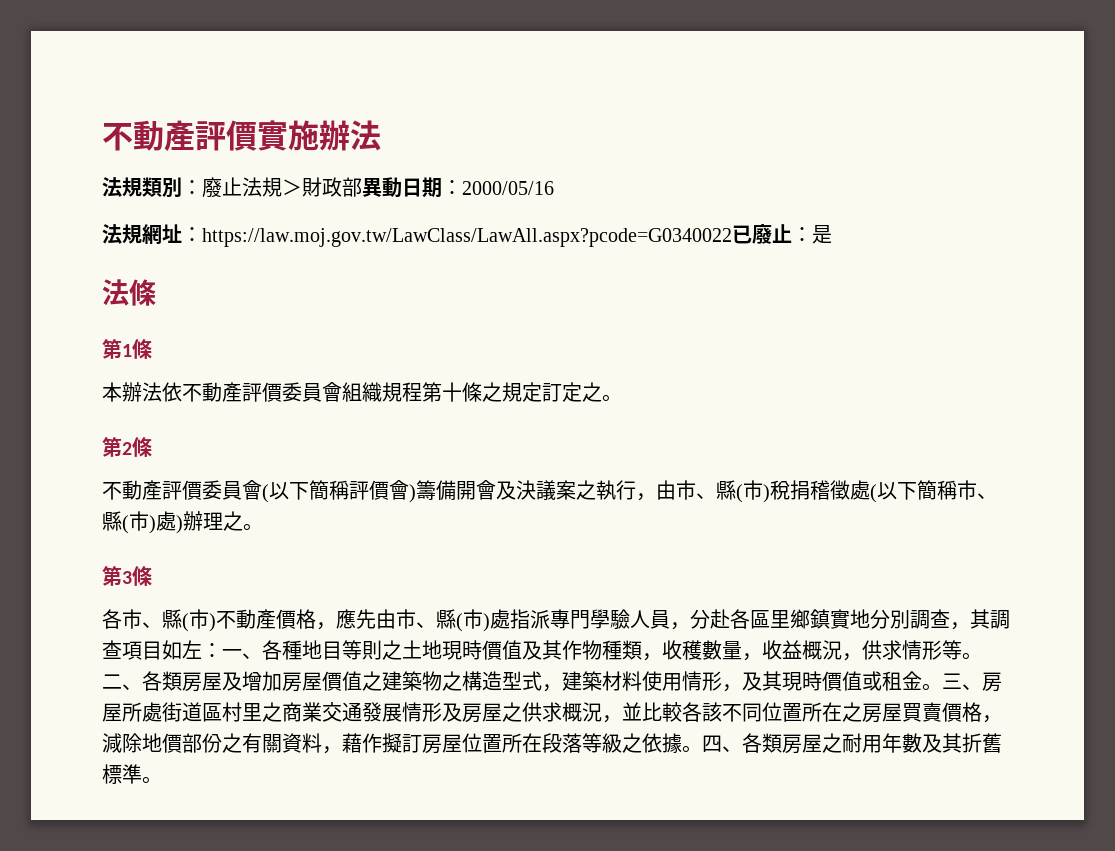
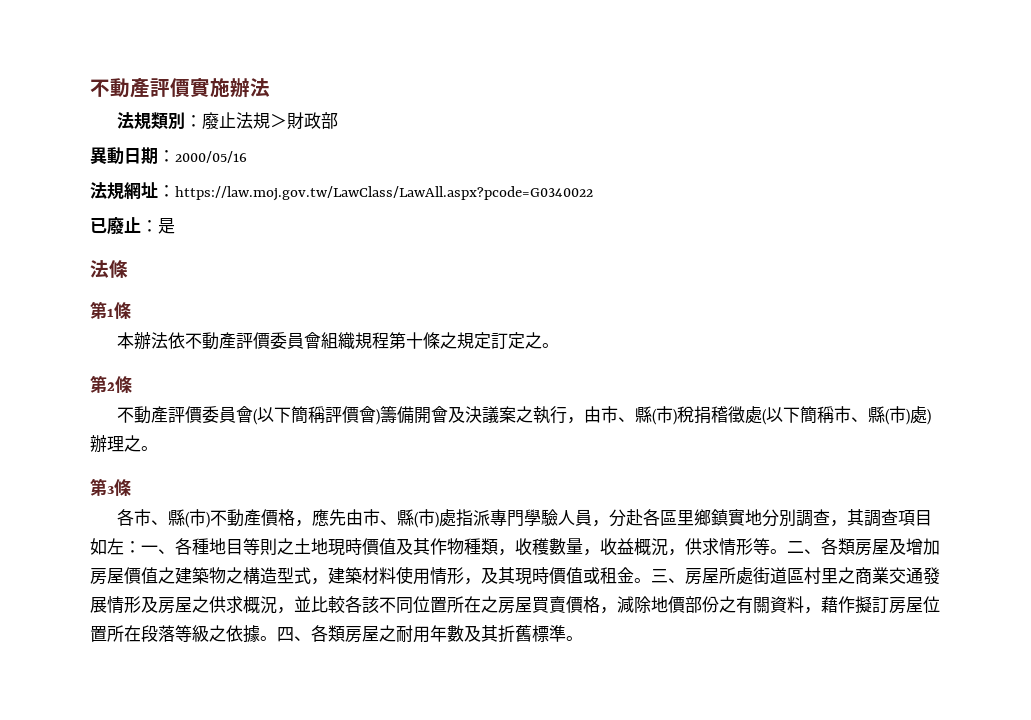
(362, 187) none -> (338, 120) //
(732, 237) none -> (593, 193) //

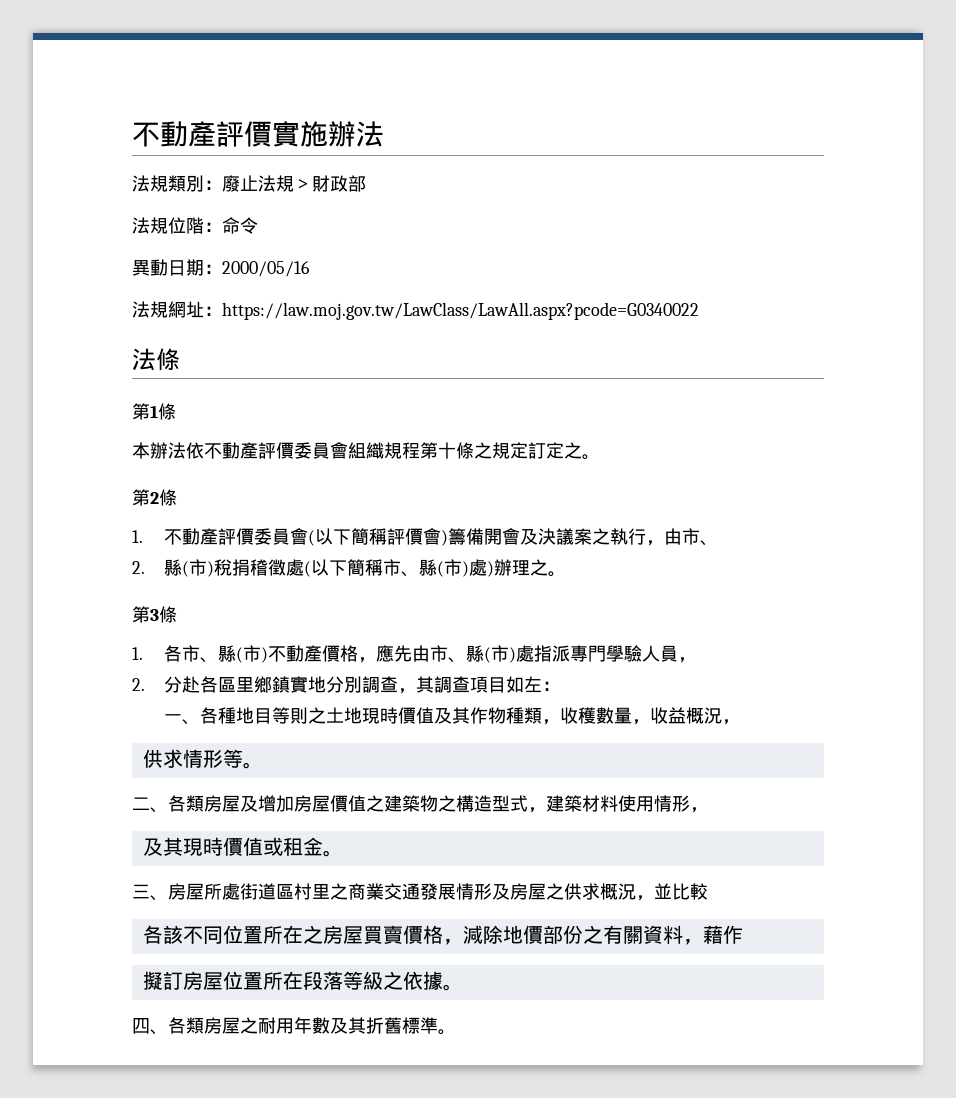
(338, 120) none -> [132,217,258,234] // 法規位階：命令
[90,217,175,235] // 已廢止：是 -> (699, 311) none
(132, 384) none -> [132,530,143,543] 1.
(635, 419) none -> [132,561,145,574] // 2.
(131, 487) none -> [132,647,143,660] 1.
(609, 523) none -> [132,678,145,691] // 2.
(141, 547) none -> (561, 686) //
(685, 552) none -> (741, 722) //
(787, 551) none -> (263, 765) //
(481, 581) none -> (708, 810) //
(651, 580) none -> (343, 853) //
(345, 604) none -> (708, 891) //
(855, 604) none -> (743, 934) //
(277, 638) none -> (463, 987) //

